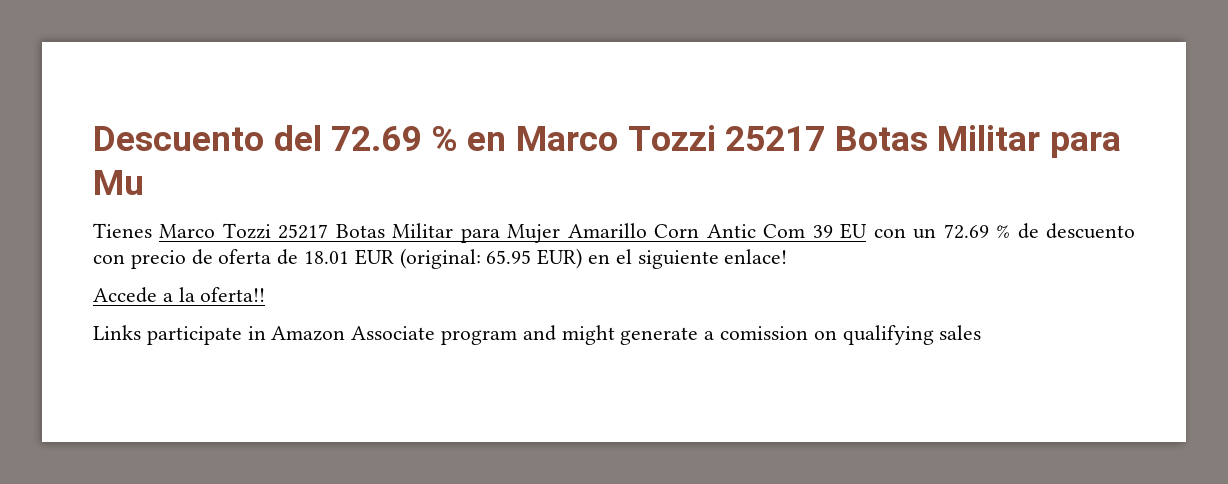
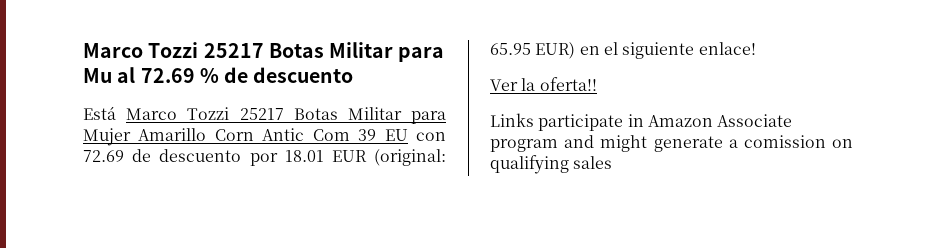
[93,125,507,151] Descuento del 72.69 % en -> (83, 50) none
[93,223,152,238] // Tienes -> [117,67,354,83] [83,106,116,120] al 72.69 % de descuento // Está
[913,223,1136,239] [93,249,299,269] un 72.69 % de descuento con precio de oferta de -> [83,149,278,166] 72.69 de descuento por
[93,287,173,303] Accede a -> [490,79,518,91] Ver

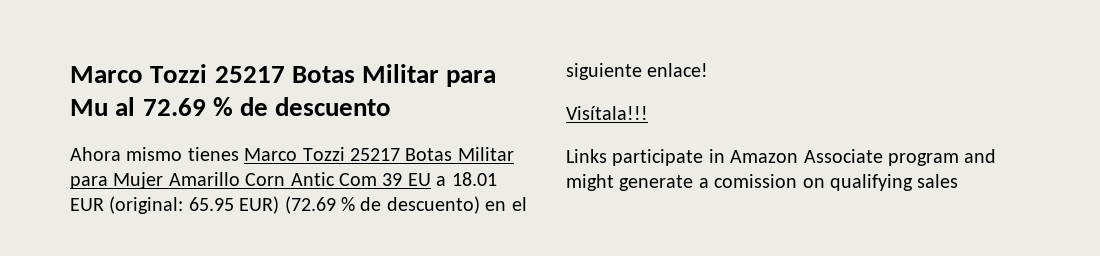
[83,106,116,120] Está -> [70,147,239,161] Ahora mismo tienes
[416,132,446,141] [83,149,278,166] con 72.69 de descuento por -> [436,176,447,186] a
(576, 50) none -> [284,196,480,214] (72.69 % de descuento)
[490,77,597,91] Ver la oferta!! -> [566,106,648,120] Visítala!!!

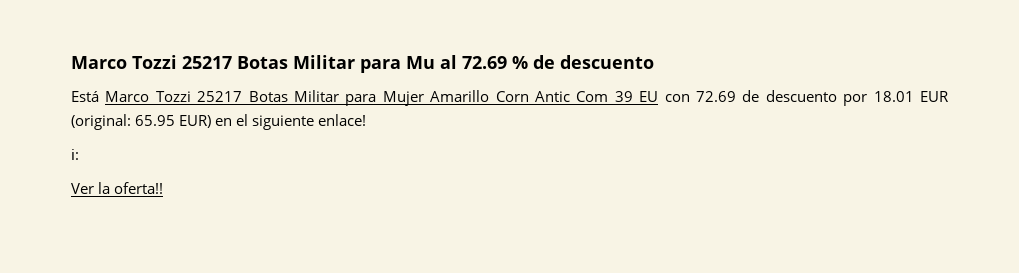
[70,147,239,161] Ahora mismo tienes -> [71,91,99,102] Está
[436,176,447,186] a -> [664,90,868,106] con 72.69 de descuento por
[284,196,480,214] (72.69 % de descuento) -> (212, 121) none
[566,106,648,120] [566,149,997,166] [566,174,959,191] Visítala!!! // Links participate in Amazon Associate program and might generate a comission on qualifying sales -> [71,149,79,160] [71,182,164,194] ℹ: // Ver la oferta!!

